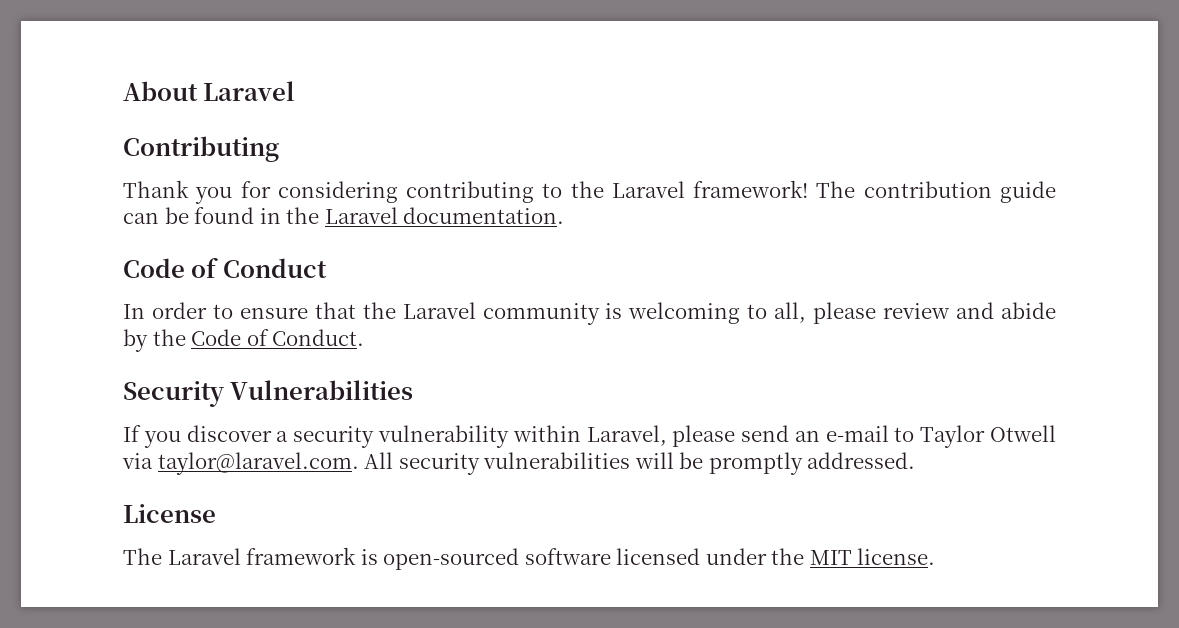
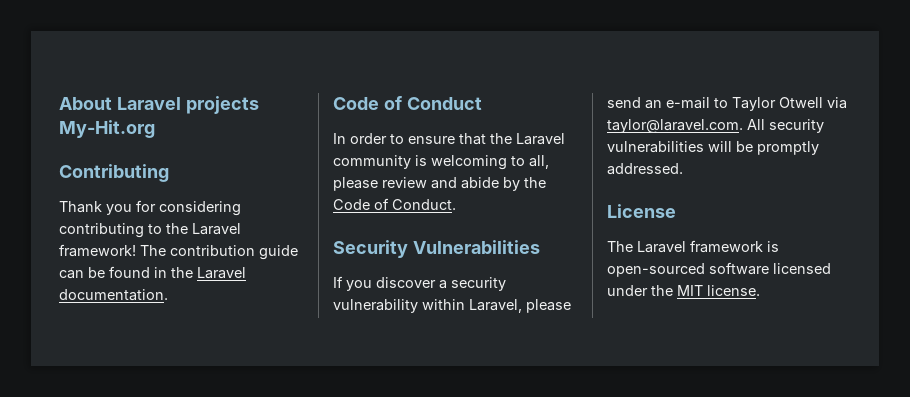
(296, 91) none -> [185,96,259,114] [59,120,155,138] projects My-Hit.org

